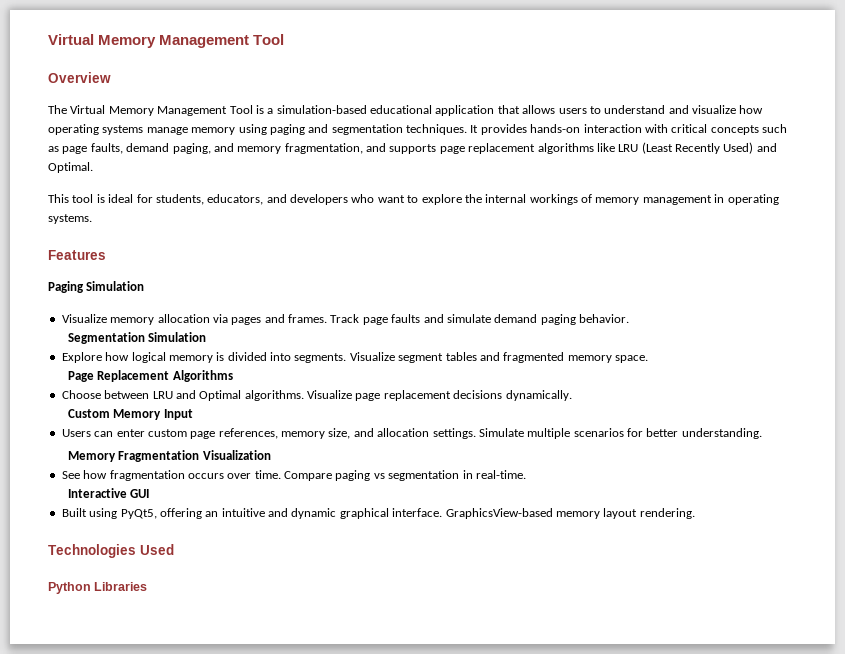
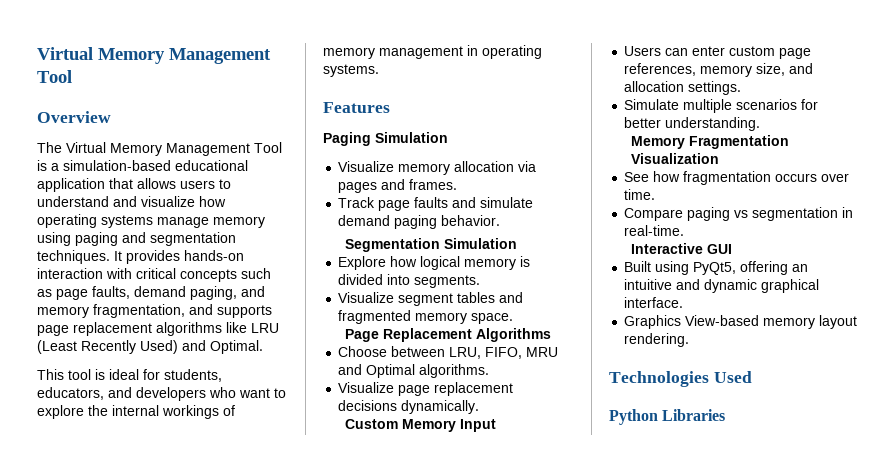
(327, 318) none -> (458, 184) //
(347, 358) none -> (481, 281) //
[152,391,173,399] LRU -> [449,347,559,359] LRU, FIFO, MRU
(304, 395) none -> (490, 371) //
(476, 433) none -> (742, 88) //
(281, 474) none -> (656, 194) //
[445,508,553,519] GraphicsView-based -> [624,315,760,329] // Graphics View-based

